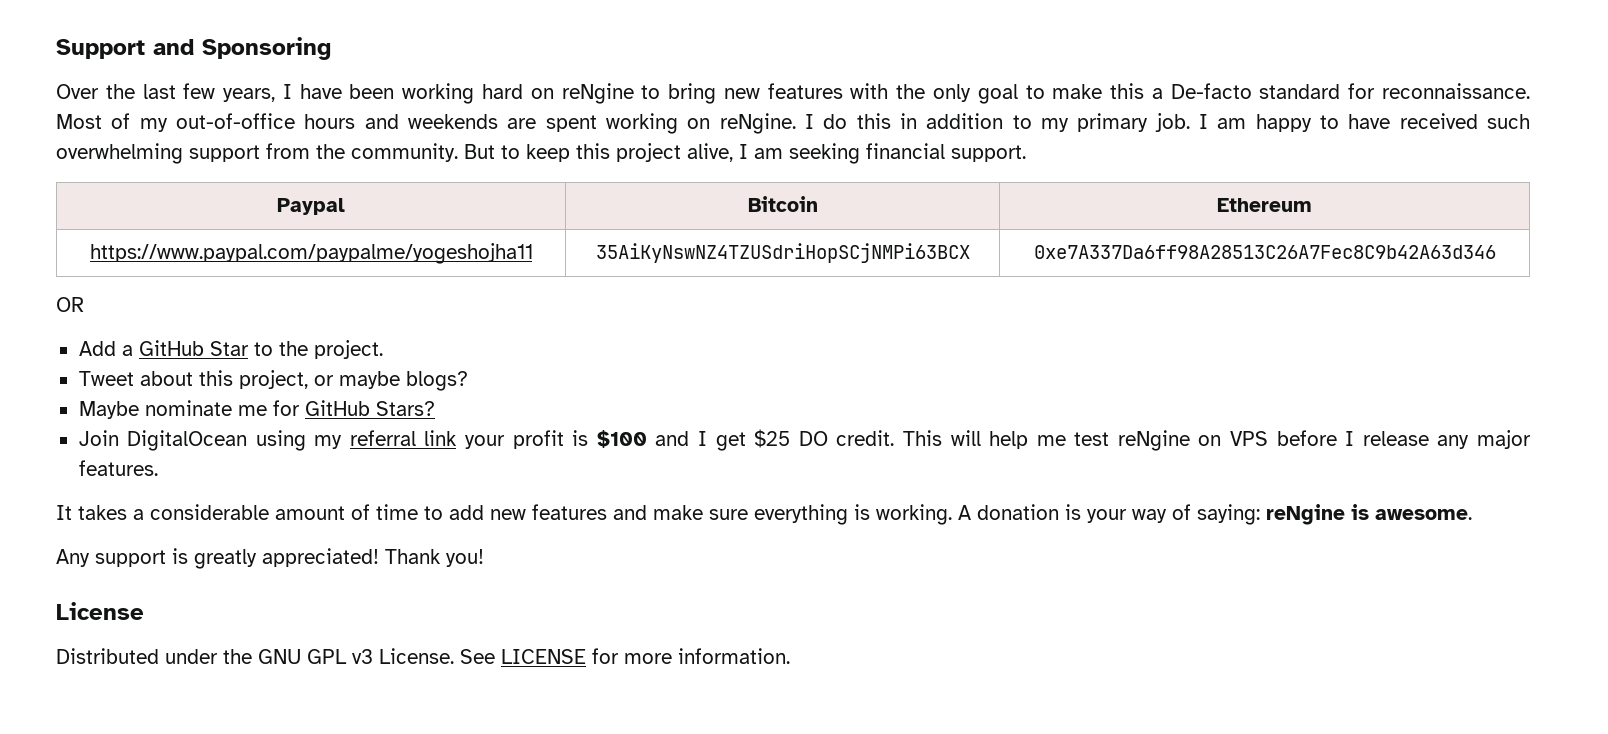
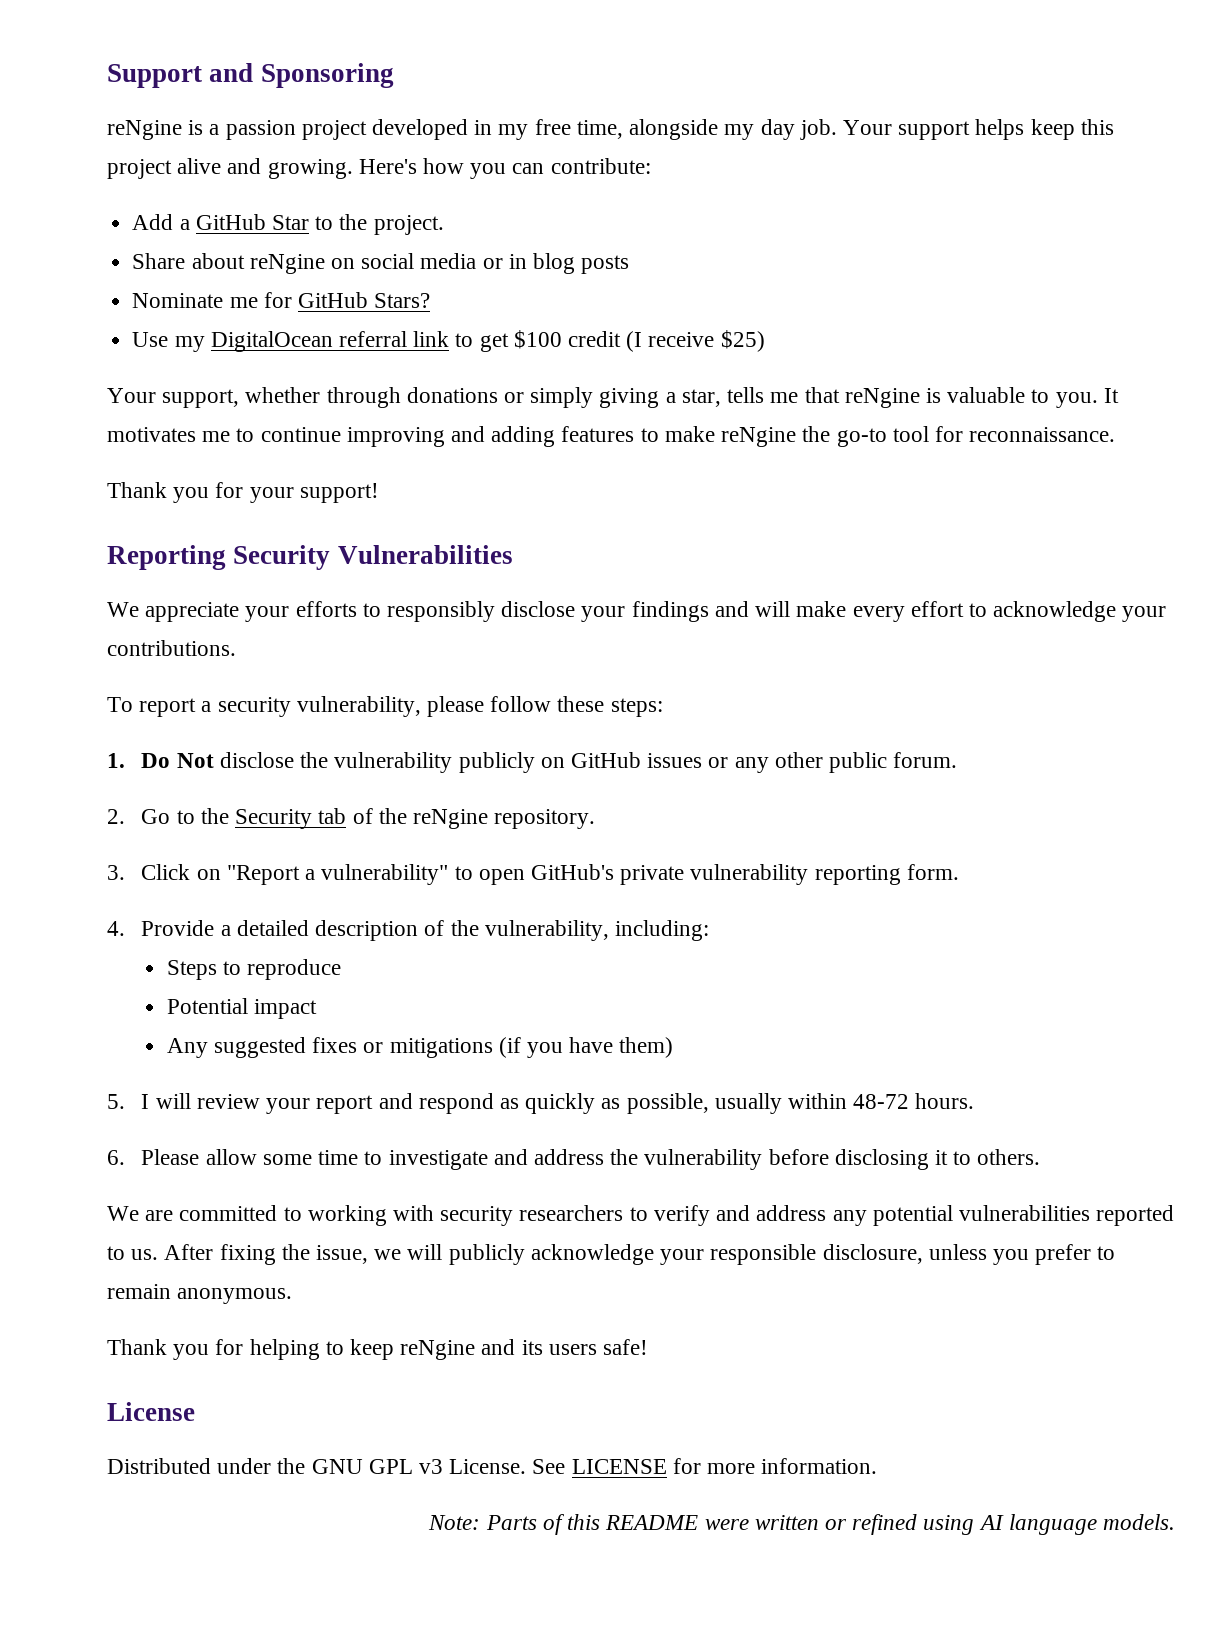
[56,83,1531,104] [56,113,1530,134] [56,143,1026,164] [277,198,345,215] [747,196,818,212] [1217,198,1312,212] [89,243,533,264] [595,243,970,263] [1033,245,1496,259] [56,297,84,312] Over the last few years, I have been working hard on reNgine to bring new features with the only goal to make this a De-facto standard for reconnaissance. Most of my out-of-office hours and weekends are spent working on reNgine. I do this in addition to my primary job. I am happy to have received such overwhelming support from the community. But to keep this project alive, I am seeking financial support. // Paypal | Bitcoin | Ethereum // https://www.paypal.com/paypalme/yogeshojha11 | 35AiKyNswNZ4TZUSdriHopSCjNMPi63BCX | 0xe7A337Da6ff98A28513C26A7Fec8C9b42A63d346 // OR -> [107,119,1114,140] [107,158,651,179] reNgine is a passion project developed in my free time, alongside my day job. Your support helps keep this project alive and growing. Here's how you can contribute:
[78,370,468,391] [78,400,435,419] [78,429,1532,451] [78,460,158,476] [56,504,1472,525] [56,548,484,569] Tweet about this project, or maybe blogs? // Maybe nominate me for GitHub Stars? // Join DigitalOcean using my referral link your profit is $100 and I get $25 DO credit. This will help me test reNgine on VPS before I release any major features. // It takes a considerable amount of time to add new features and make sure everything is working. A donation is your way of saying: reNgine is awesome. // Any support is greatly appreciated! Thank you! -> [132,253,630,274] [132,292,431,308] [132,330,765,352] [107,387,1119,408] [107,426,1116,447] [107,482,379,503] [107,545,513,570] [107,601,1167,622] [107,640,236,656] [107,696,663,717] [107,752,958,773] [107,808,596,829] [107,864,959,885] [107,920,709,941] [166,959,342,980] [166,998,317,1019] [166,1037,674,1058] [107,1093,975,1114] [107,1149,1041,1170] [107,1205,1175,1226] [107,1244,1116,1265] [107,1284,293,1304] [107,1339,649,1360] Share about reNgine on social media or in blog posts // Nominate me for GitHub Stars? // Use my DigitalOcean referral link to get $100 credit (I receive $25) // Your support, whether through donations or simply giving a star, tells me that reNgine is valuable to you. It motivates me to continue improving and adding features to make reNgine the go-to tool for reconnaissance. // Thank you for your support! // Reporting Security Vulnerabilities // We appreciate your efforts to responsibly disclose your findings and will make every effort to acknowledge your contributions. // To report a security vulnerability, please follow these steps: // 1. Do Not disclose the vulnerability publicly on GitHub issues or any other public forum. // 2. Go to the Security tab of the reNgine repository. // 3. Click on "Report a vulnerability" to open GitHub's private vulnerability reporting form. // 4. Provide a detailed description of the vulnerability, including: // Steps to reproduce // Potential impact // Any suggested fixes or mitigations (if you have them) // 5. I will review your report and respond as quickly as possible, usually within 48-72 hours. // 6. Please allow some time to investigate and address the vulnerability before disclosing it to others. // We are committed to working with security researchers to verify and address any potential vulnerabilities reported to us. After fixing the issue, we will publicly acknowledge your responsible disclosure, unless you prefer to remain anonymous. // Thank you for helping to keep reNgine and its users safe!
(790, 656) none -> [428,1514,1175,1535] // Note: Parts of this README were written or refined using AI language models.

